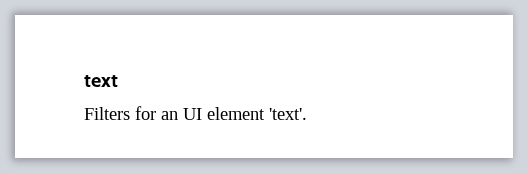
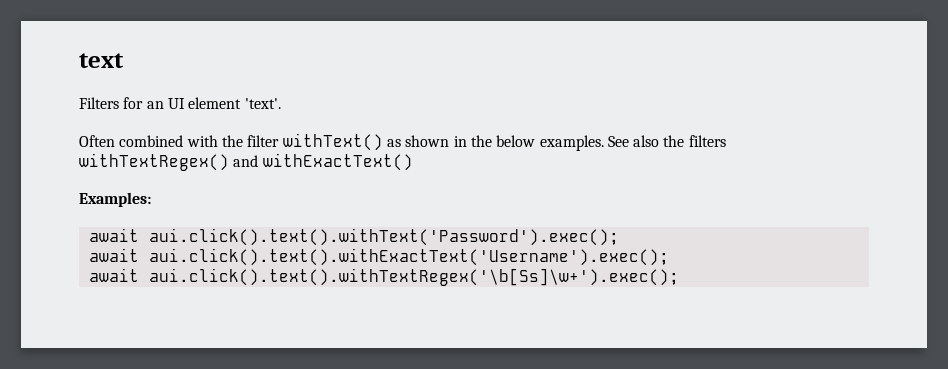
(307, 114) none -> [79,133,726,151] [79,153,413,171] [79,192,151,207] [88,228,619,246] [88,248,669,266] [88,268,679,286] // Often combined with the filter withText() as shown in the below examples. See also the filters withTextRegex() and withExactText() // Examples: // await aui.click().text().withText('Password').exec(); // await aui.click().text().withExactText('Username').exec(); // await aui.click().text().withTextRegex('\b[Ss]\w+').exec();

